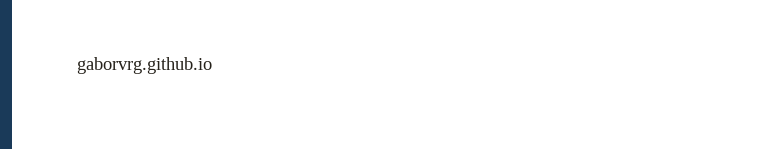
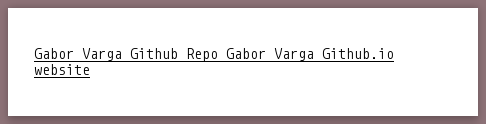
[77,57,212,74] gaborvrg.github.io -> [34,48,394,62] [34,64,90,75] Gabor Varga Github Repo Gabor Varga Github.io website

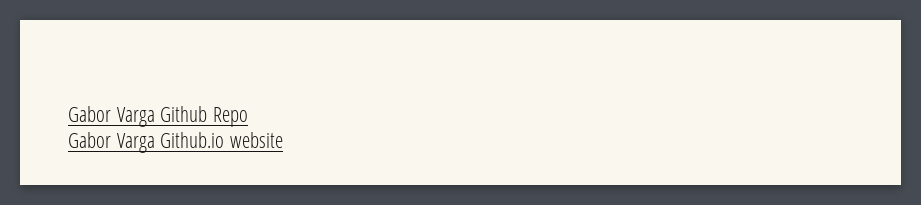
(218, 55) none -> (249, 117) //

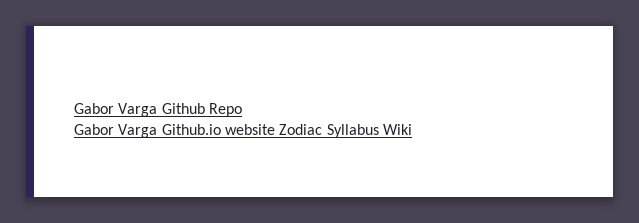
(284, 140) none -> [279,124,412,138] Zodiac Syllabus Wiki

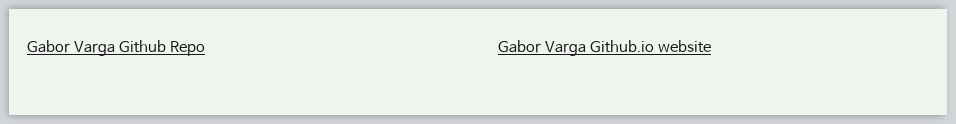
[279,124,412,138] Zodiac Syllabus Wiki -> (711, 46) none

